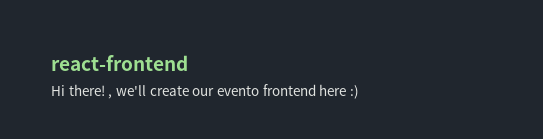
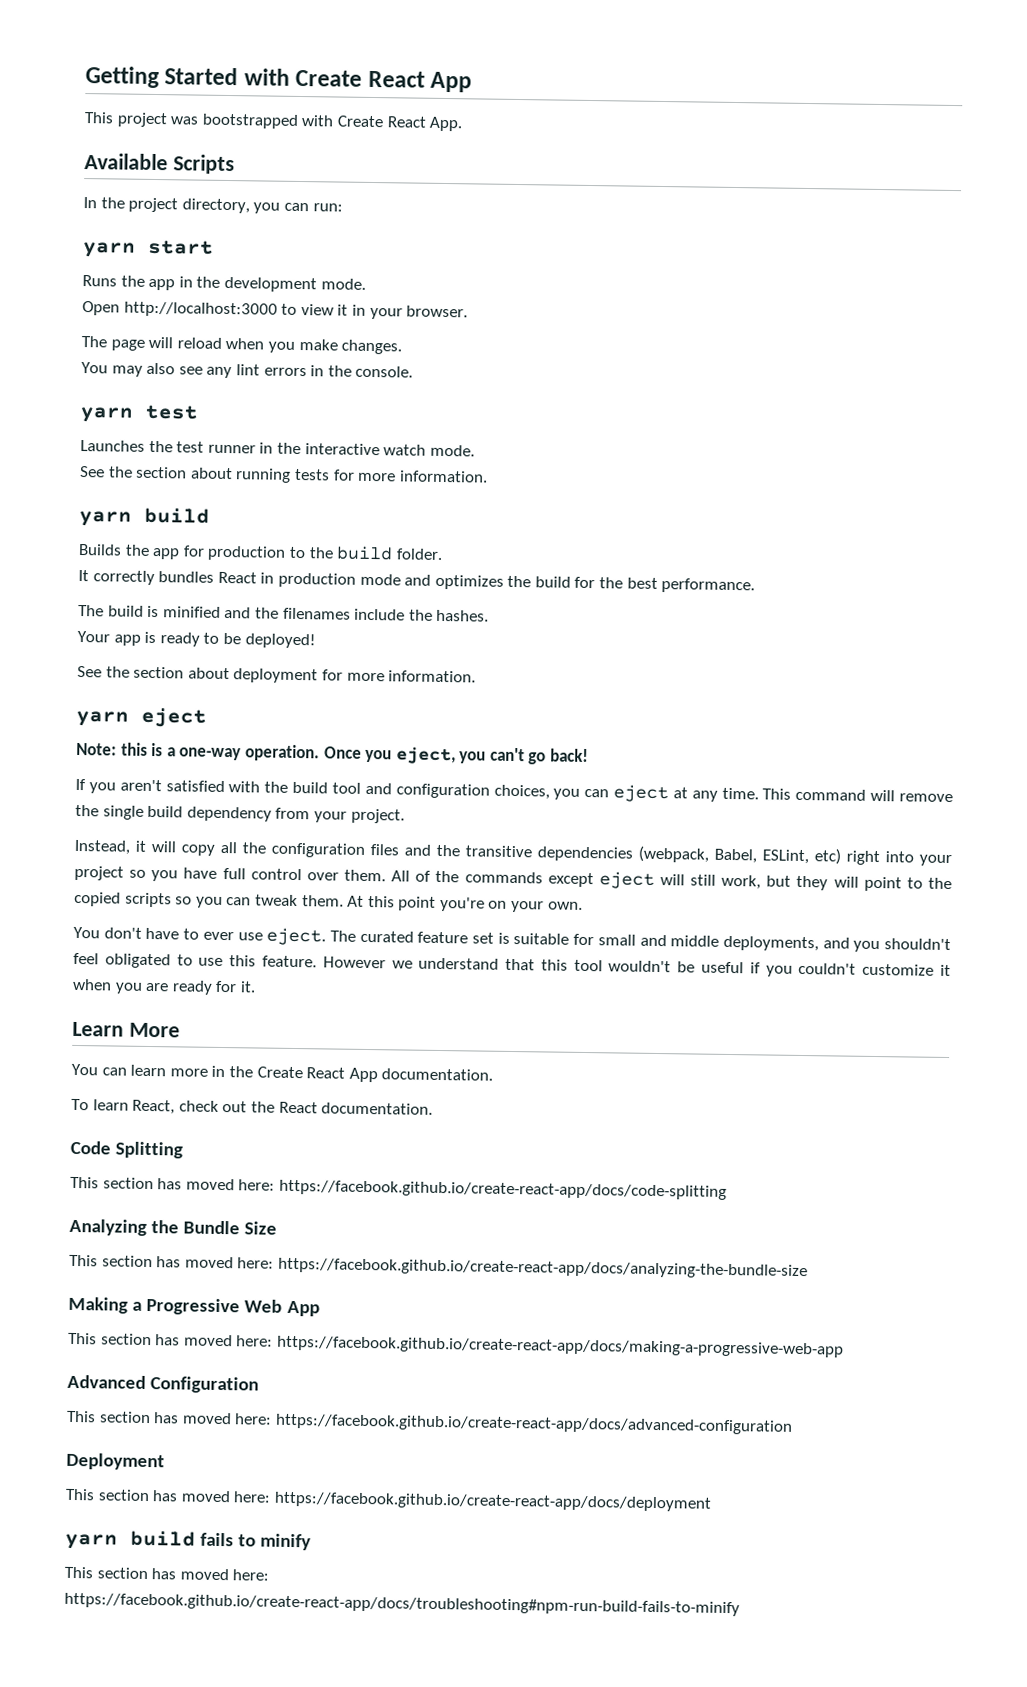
[51,55,188,71] [51,84,359,99] react-frontend // Hi there! , we'll create our evento frontend here :) -> [85,66,473,93] [84,112,464,132] [84,153,235,175] [83,197,343,214] [83,239,214,258] [82,275,366,293] [82,301,469,320] [81,336,403,355] [81,361,414,379] [80,404,199,423] [80,439,475,457] [80,465,488,483] [79,507,210,527] [78,543,443,561] [78,569,756,594] [78,604,490,622] [77,630,316,649] [77,665,477,684] [76,707,207,728] [76,742,590,765] [75,778,954,803] [75,804,405,824] [74,839,952,867] [74,865,952,892] [74,891,583,913] [73,926,952,953] [73,952,951,977] [72,978,256,995] [72,1021,180,1038] [71,1063,494,1083] [71,1098,434,1115] [70,1140,184,1159] [70,1176,727,1200] [69,1218,278,1236] [69,1254,808,1280] [68,1296,320,1317] [68,1332,844,1358] [67,1374,260,1394] [66,1410,793,1435] [66,1452,165,1471] [65,1488,711,1512] [65,1530,312,1551] [64,1566,270,1581] [64,1592,740,1617] Getting Started with Create React App // This project was bootstrapped with Create React App. // Available Scripts // In the project directory, you can run: // yarn start // Runs the app in the development mode. // Open http://localhost:3000 to view it in your browser. // The page will reload when you make changes. // You may also see any lint errors in the console. // yarn test // Launches the test runner in the interactive watch mode. // See the section about running tests for more information. // yarn build // Builds the app for production to the build folder. // It correctly bundles React in production mode and optimizes the build for the best performance. // The build is minified and the filenames include the hashes. // Your app is ready to be deployed! // See the section about deployment for more information. // yarn eject // Note: this is a one-way operation. Once you eject, you can't go back! // If you aren't satisfied with the build tool and configuration choices, you can eject at any time. This command will remove the single build dependency from your project. // Instead, it will copy all the configuration files and the transitive dependencies (webpack, Babel, ESLint, etc) right into your project so you have full control over them. All of the commands except eject will still work, but they will point to the copied scripts so you can tweak them. At this point you're on your own. // You don't have to ever use eject. The curated feature set is suitable for small and middle deployments, and you shouldn't feel obligated to use this feature. However we understand that this tool wouldn't be useful if you couldn't customize it when you are ready for it. // Learn More // You can learn more in the Create React App documentation. // To learn React, check out the React documentation. // Code Splitting // This section has moved here: https://facebook.github.io/create-react-app/docs/code-splitting // Analyzing the Bundle Size // This section has moved here: https://facebook.github.io/create-react-app/docs/analyzing-the-bundle-size // Making a Progressive Web App // This section has moved here: https://facebook.github.io/create-react-app/docs/making-a-progressive-web-app // Advanced Configuration // This section has moved here: https://facebook.github.io/create-react-app/docs/advanced-configuration // Deployment // This section has moved here: https://facebook.github.io/create-react-app/docs/deployment // yarn build fails to minify // This section has moved here: https://facebook.github.io/create-react-app/docs/troubleshooting#npm-run-build-fails-to-minify

